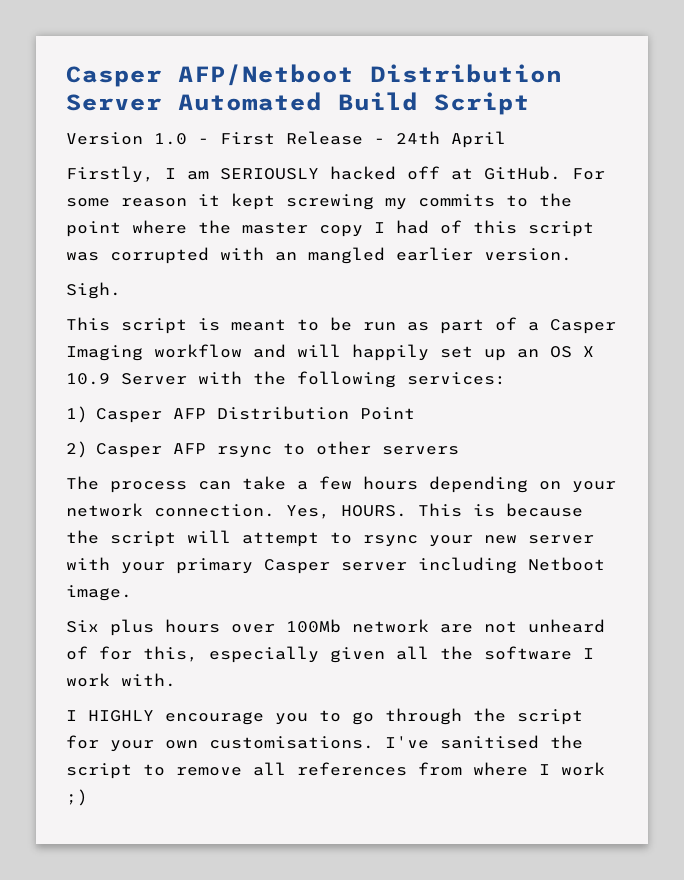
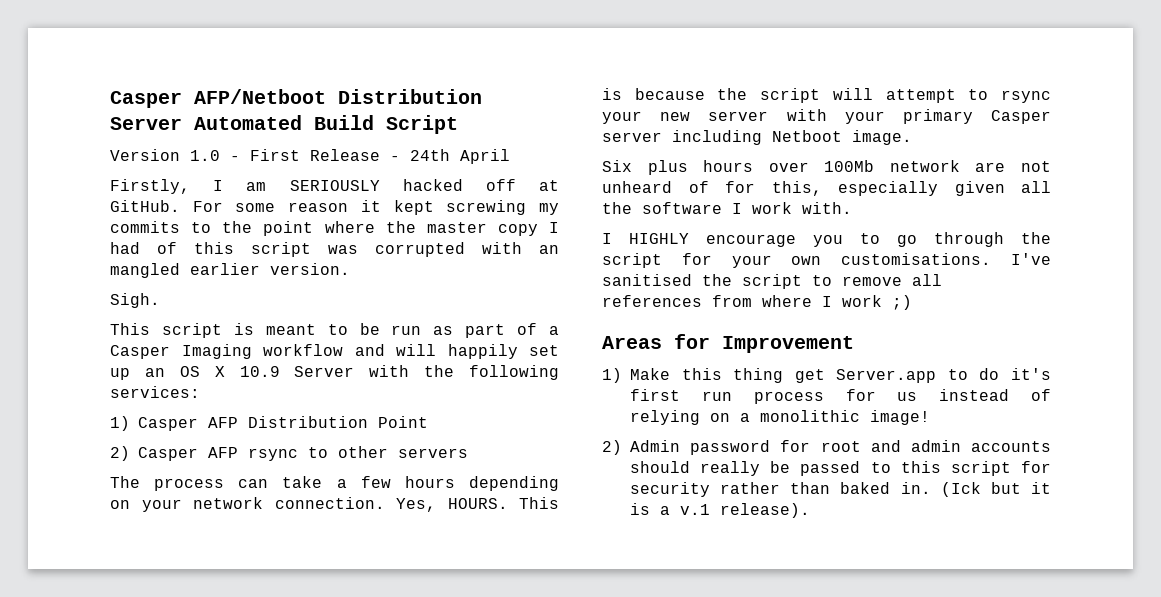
(88, 797) none -> [602,334,854,353] [602,368,1051,383] [630,389,1051,404] [630,410,930,425] [602,440,1051,455] [630,461,1051,476] [630,482,1051,497] [630,503,810,518] // Areas for Improvement // 1) Make this thing get Server.app to do it's first run process for us instead of relying on a monolithic image! // 2) Admin password for root and admin accounts should really be passed to this script for security rather than baked in. (Ick but it is a v.1 release).

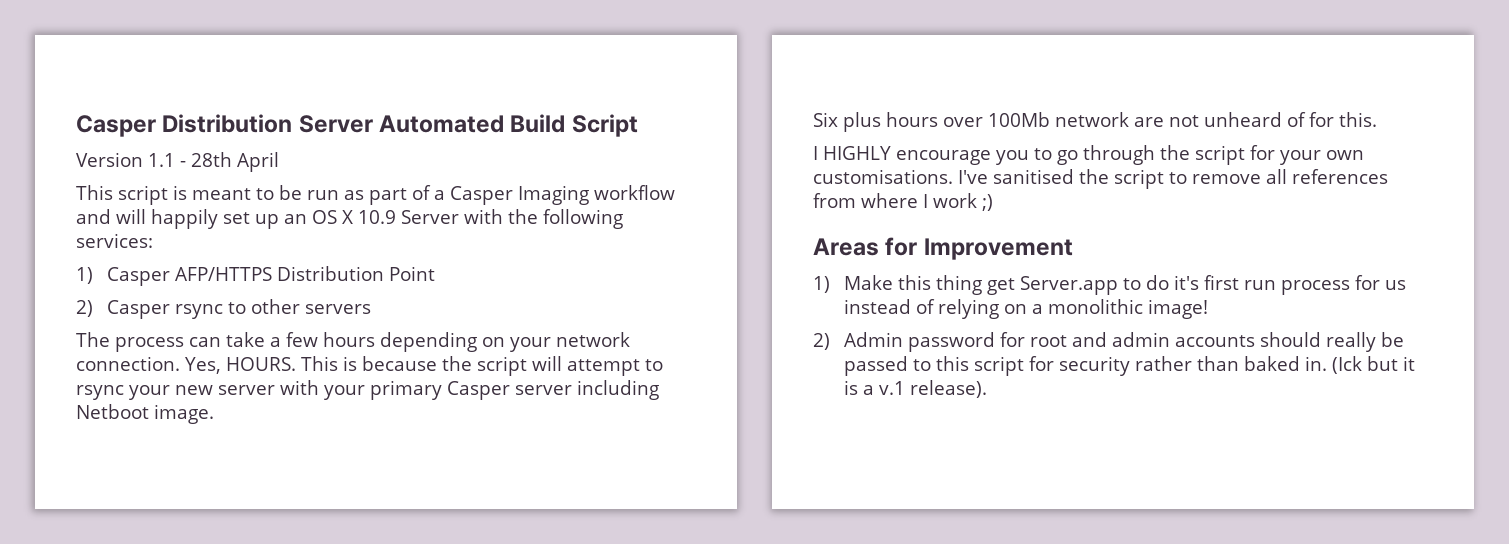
[110,89,326,108] Casper AFP/Netboot -> [76,115,156,137] Casper
[190,149,510,164] [110,179,559,194] [110,200,559,215] [110,221,559,236] [110,242,559,257] [110,263,350,278] [110,293,160,308] 1.0 - First Release - 24th April // Firstly, I am SERIOUSLY hacked off at GitHub. For some reason it kept screwing my commits to the point where the master copy I had of this script was corrupted with an mangled earlier version. // Sigh. -> [148,152,279,172] 1.1 - 28th April
[208,417,238,428] AFP -> [175,267,273,281] AFP/HTTPS
[208,447,238,458] AFP -> (171, 309) none
[771,181,1051,196] [602,202,852,214] this, especially given all the software I work with. -> [1339,112,1377,127] this.

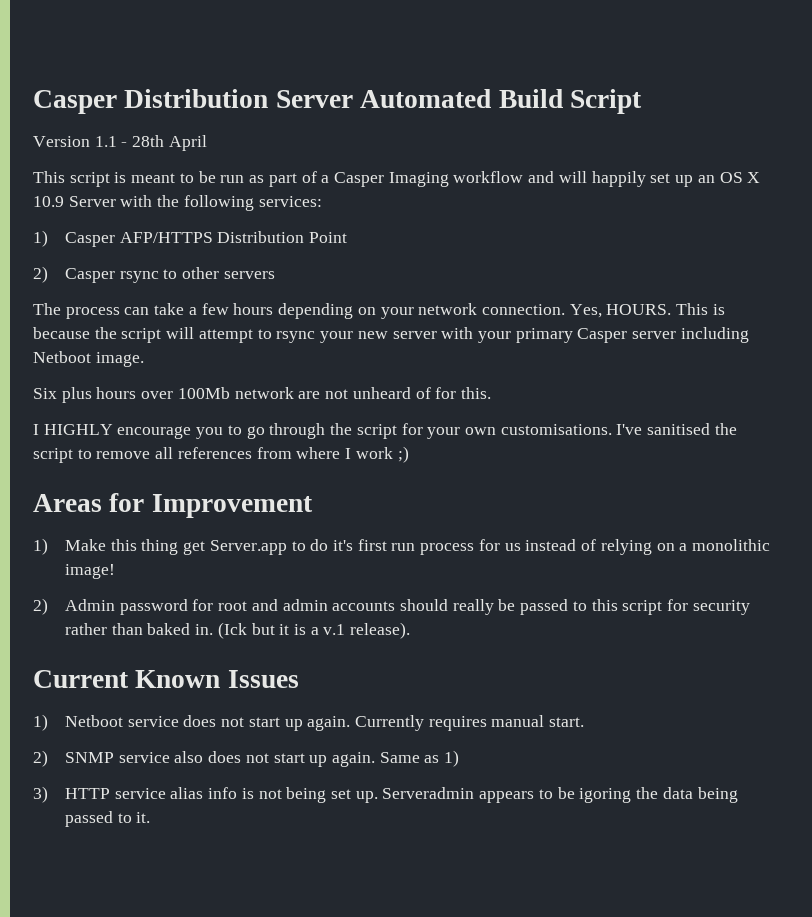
(988, 389) none -> [33,670,299,688] [33,714,585,731] [33,750,460,767] [33,786,738,803] [64,811,151,827] // Current Known Issues // 1) Netboot service does not start up again. Currently requires manual start. // 2) SNMP service also does not start up again. Same as 1) // 3) HTTP service alias info is not being set up. Serveradmin appears to be igoring the data being passed to it.

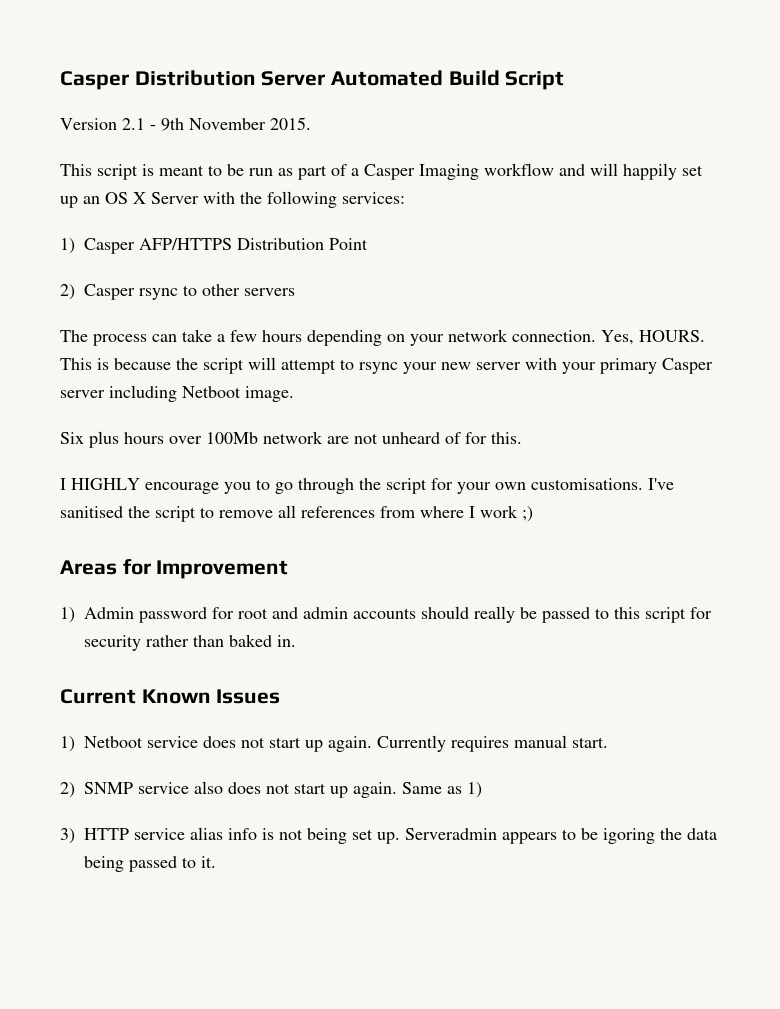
[94,135,207,151] 1.1 - 28th April -> [122,117,311,131] 2.1 - 9th November 2015.
[33,196,64,207] 10.9 -> (146, 198) none
[64,539,770,555] [64,564,115,579] [33,598,48,615] Make this thing get Server.app to do it's first run process for us instead of relying on a monolithic image! // 2) -> (75, 615) none
[217,622,411,639] (Ick but it is a v.1 release). -> (296, 641) none

